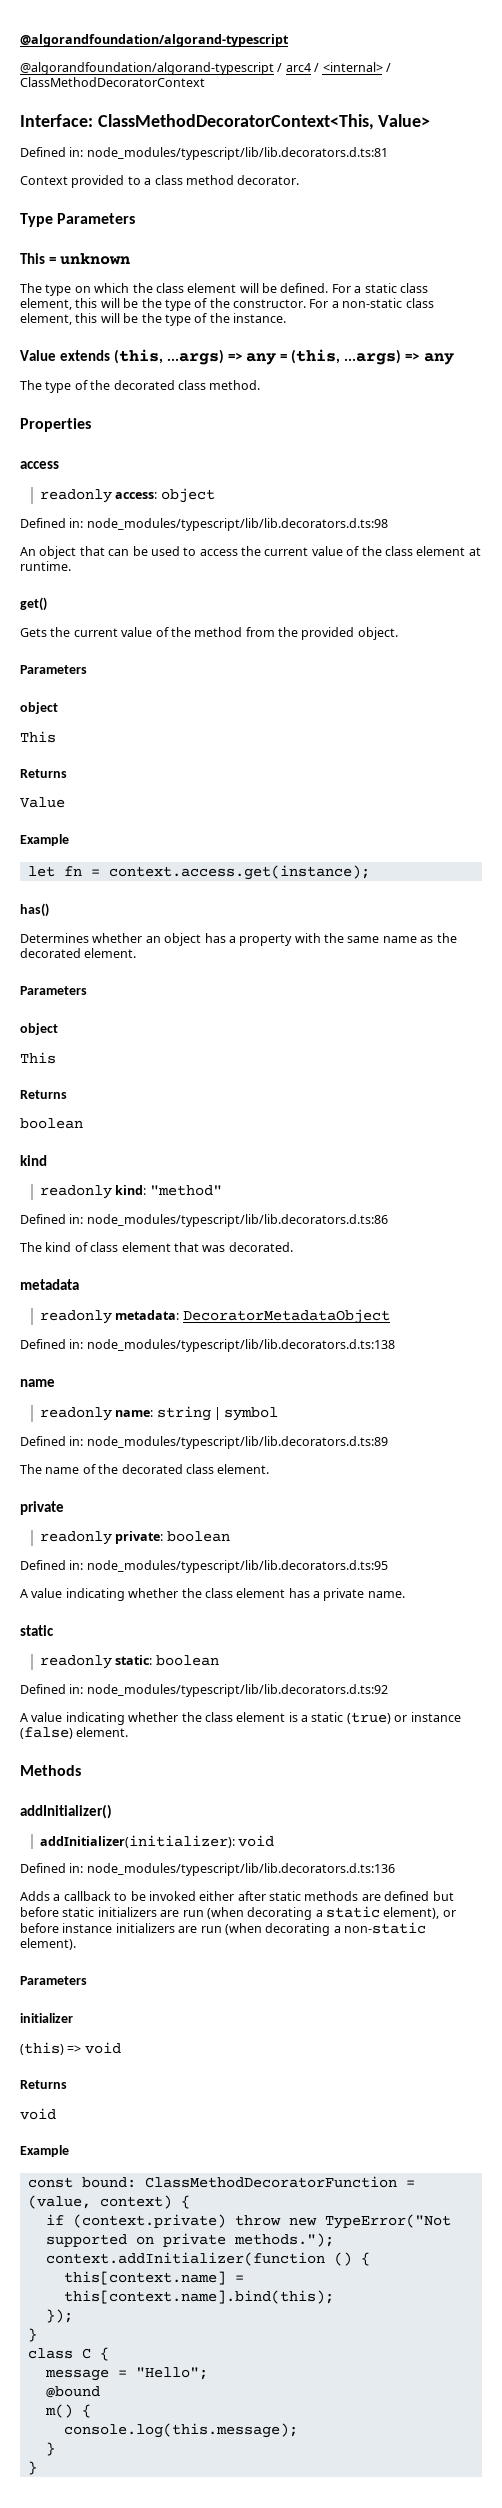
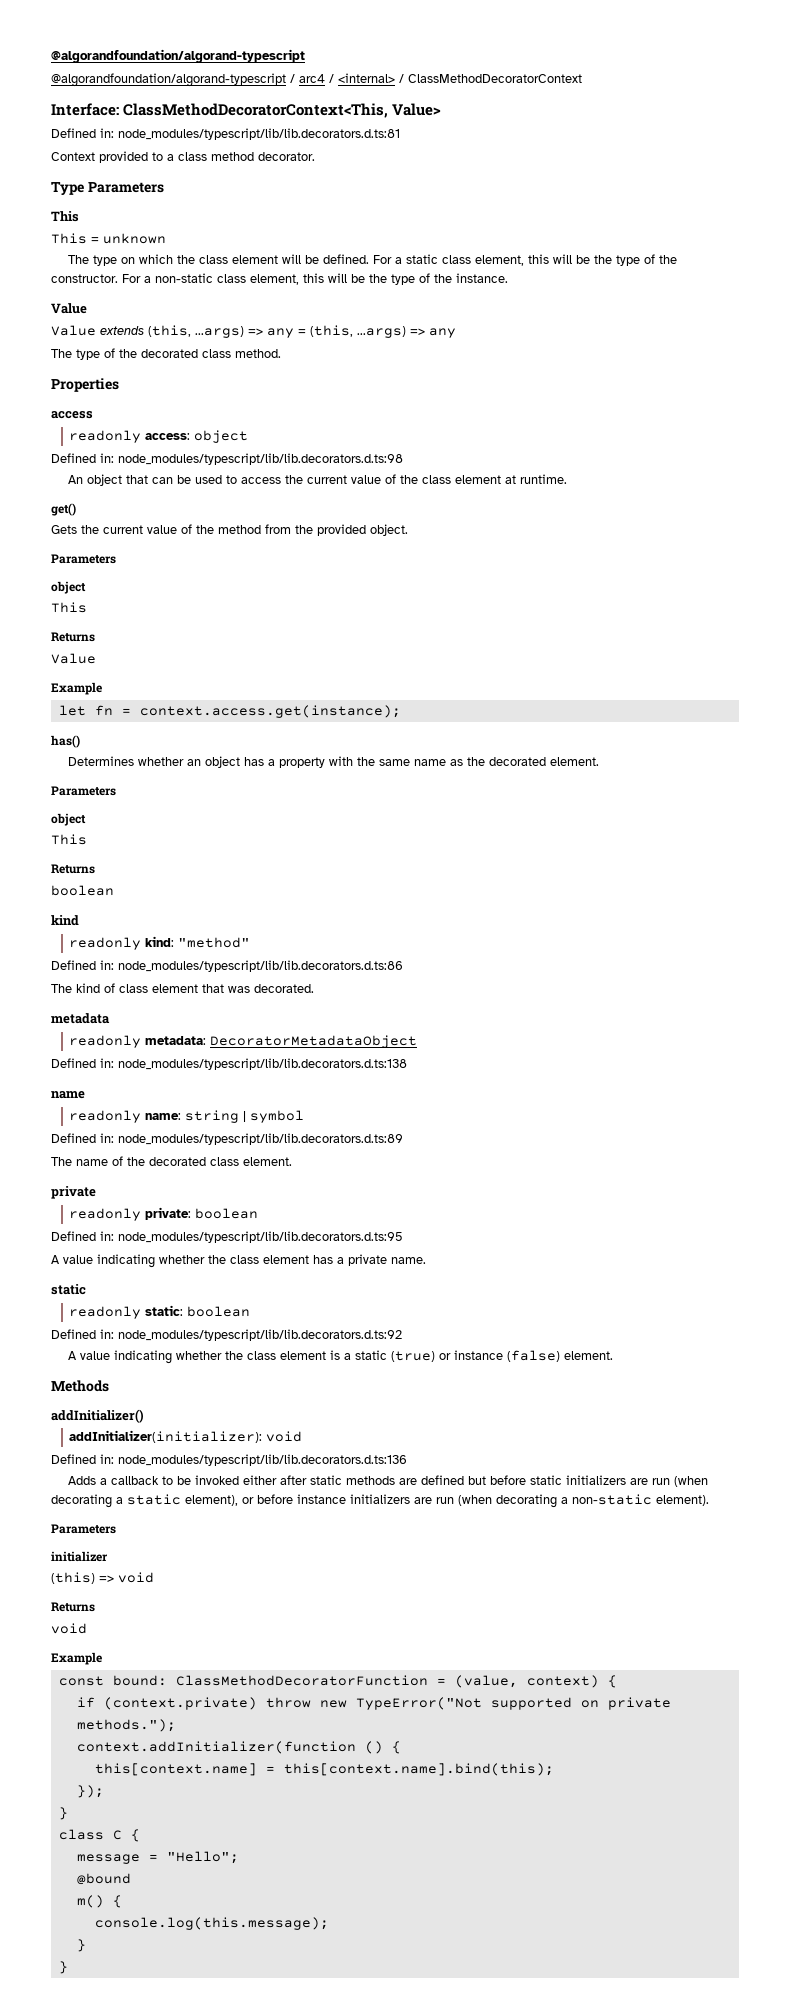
(45, 258) none -> [51,233,87,244] // This
(56, 355) none -> [51,325,96,336] // Value

